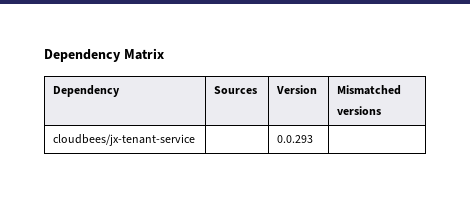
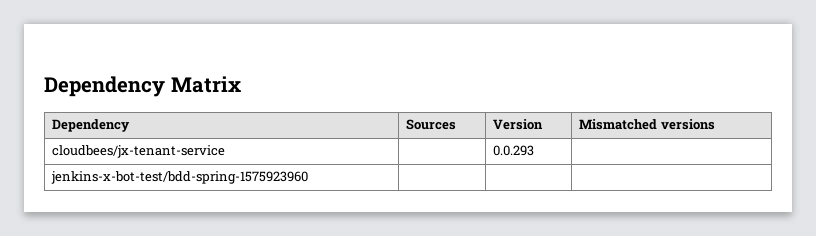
(314, 139) none -> [51,171,309,184] // jenkins-x-bot-test/bdd-spring-1575923960 | | |

